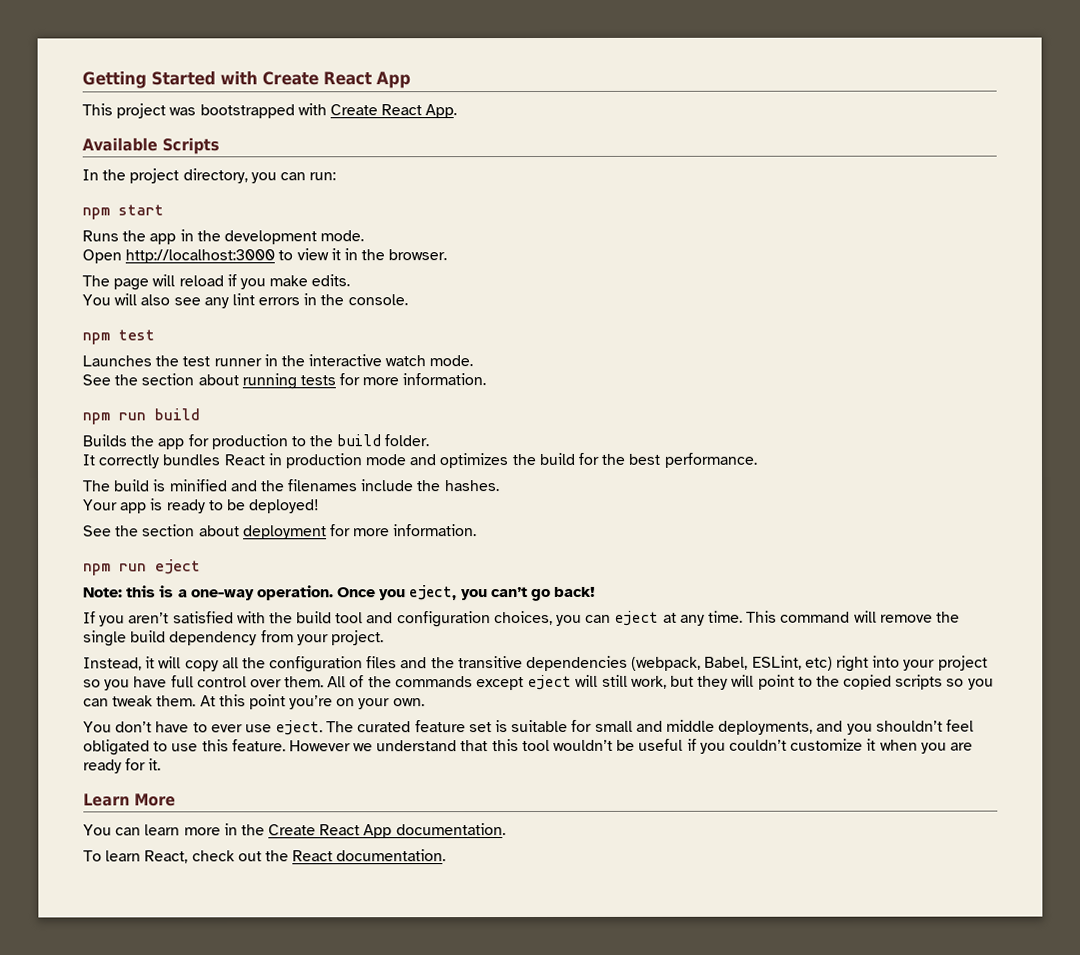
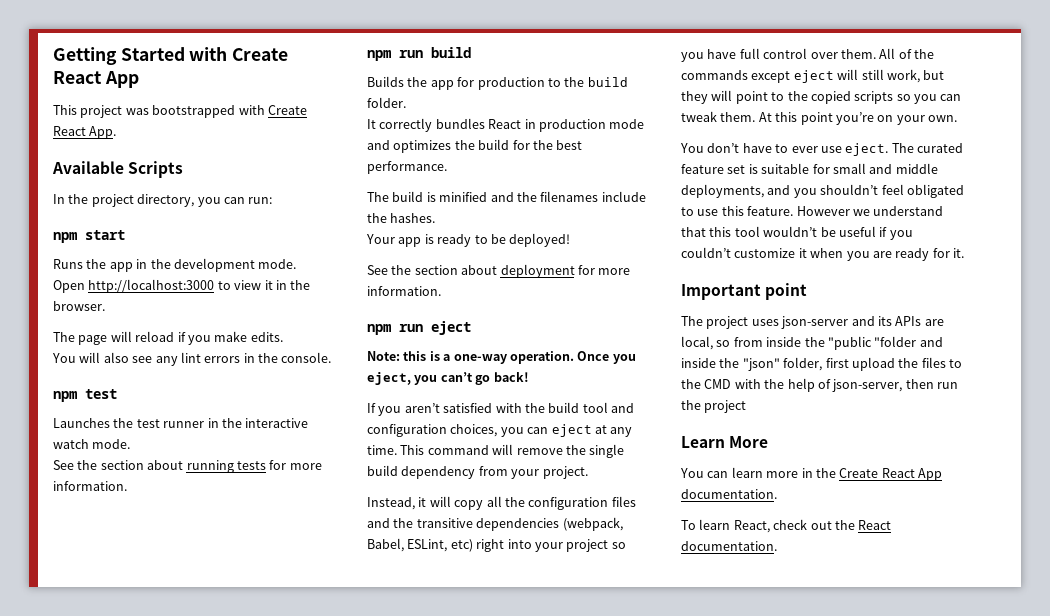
(162, 764) none -> [681,283,808,300] [681,316,944,329] [681,336,943,350] [681,357,962,371] [681,378,958,392] [681,400,747,413] // Important point // The project uses json-server and its APIs are local, so from inside the "public "folder and inside the "json" folder, first upload the files to the CMD with the help of json-server, then run the project

